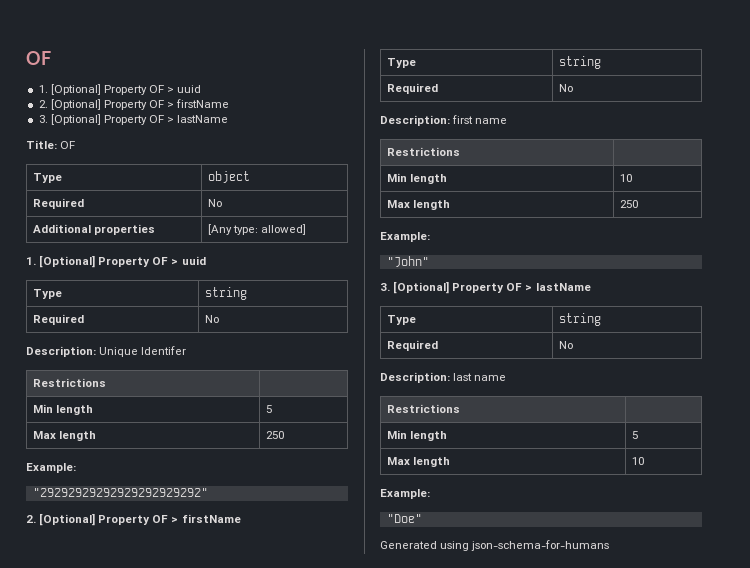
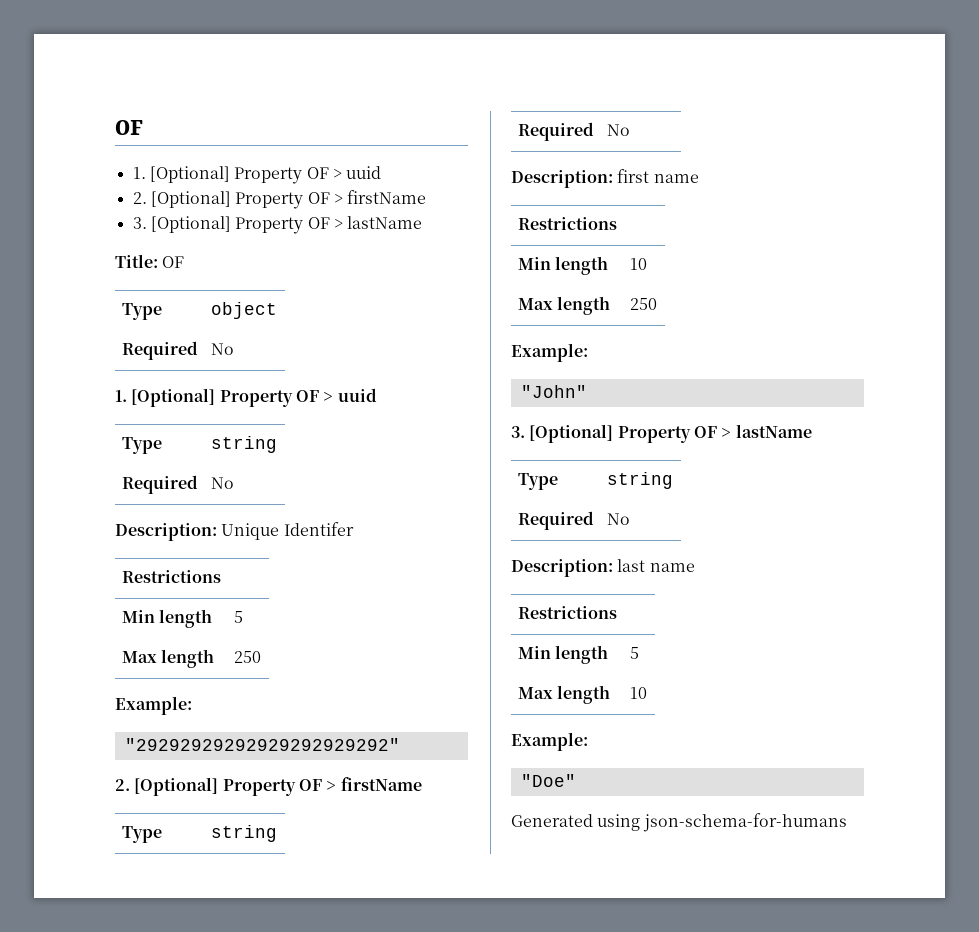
[33,224,156,235] [208,224,307,235] // Additional properties | [Any type: allowed] -> (234, 349) none

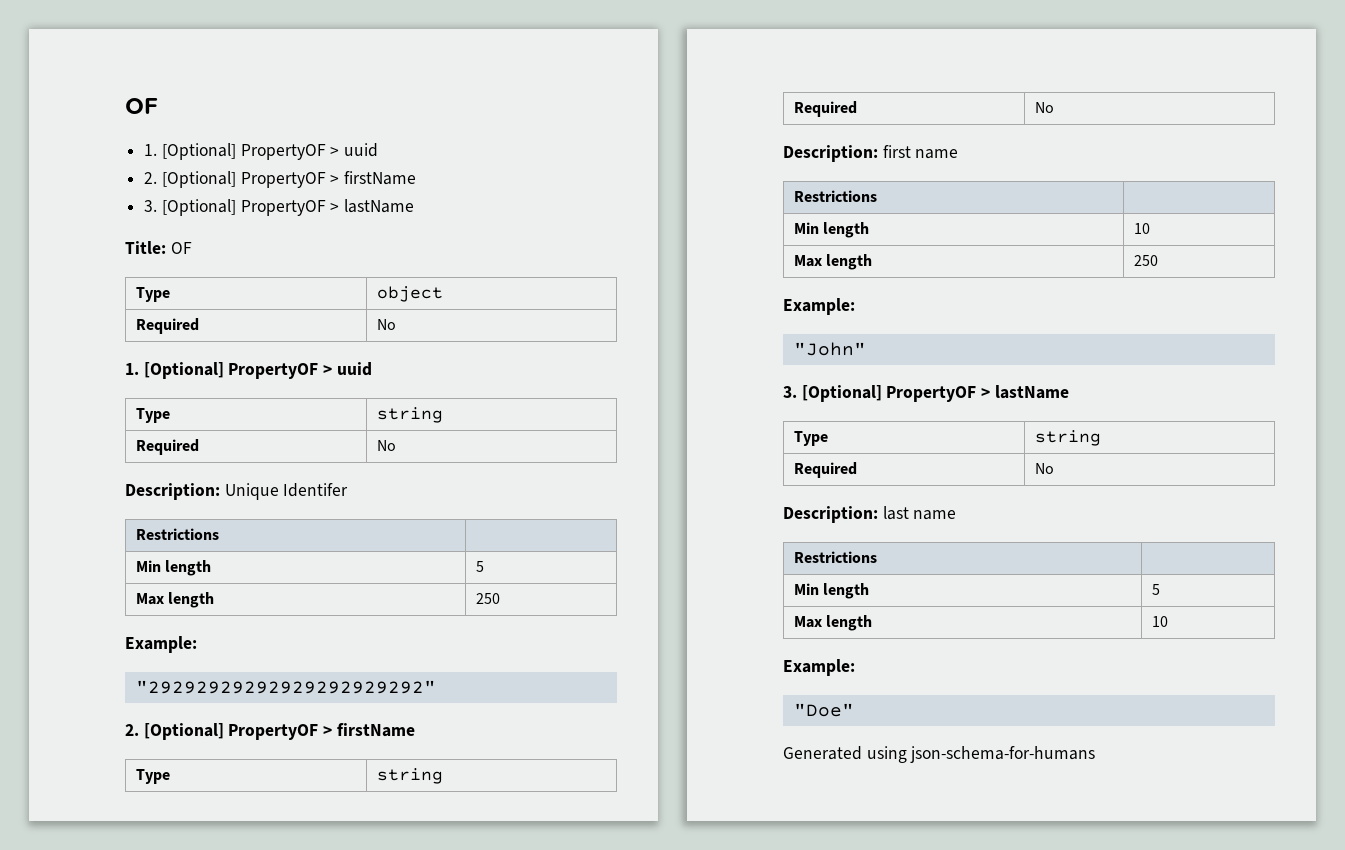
[234,167,329,184] Property OF -> [240,144,326,160] PropertyOF
[235,192,330,209] Property OF -> [240,172,326,188] PropertyOF
[235,217,330,234] Property OF -> [240,200,326,216] PropertyOF
[219,390,319,407] Property OF -> [228,363,319,379] PropertyOF
[222,779,322,796] Property OF -> [228,724,319,740] PropertyOF
[617,426,717,443] Property OF -> [886,386,977,402] PropertyOF

